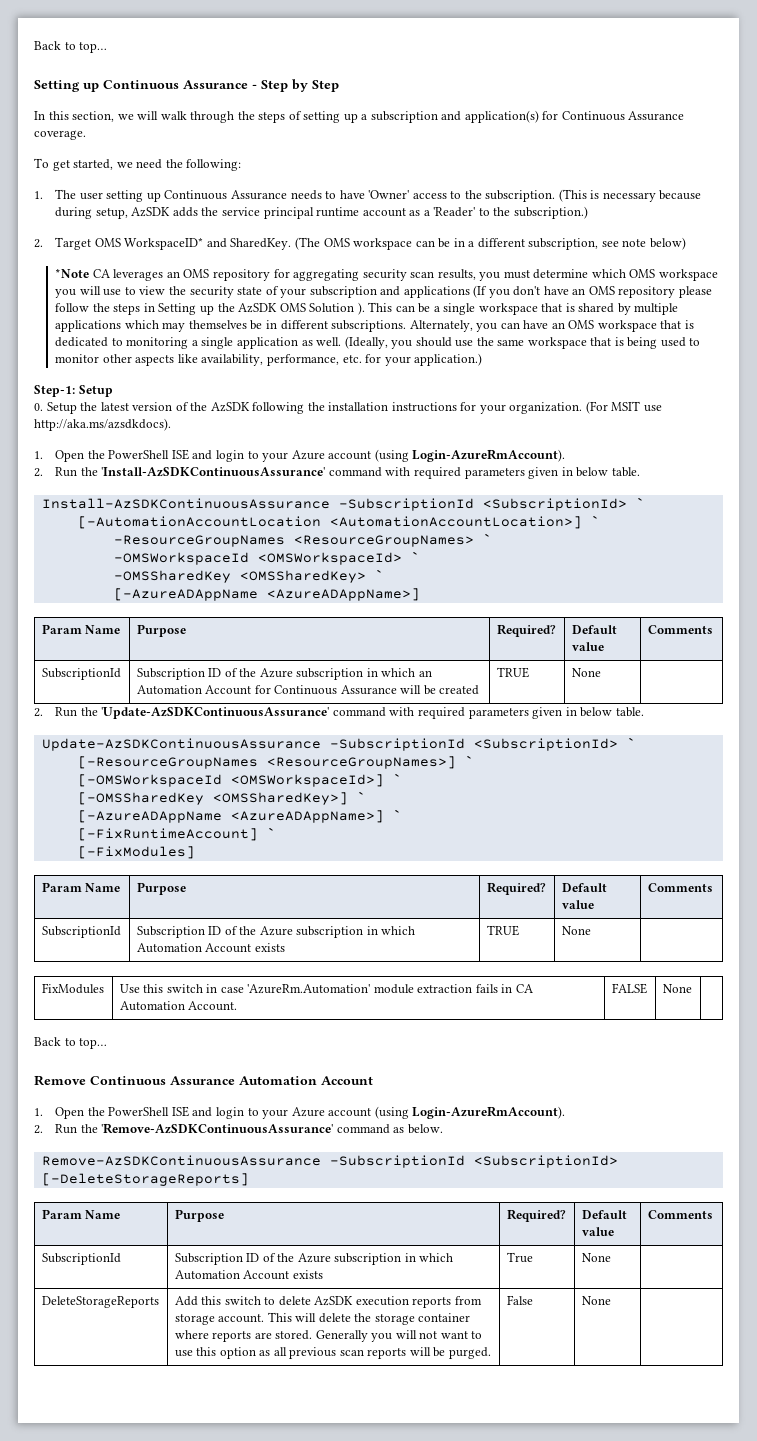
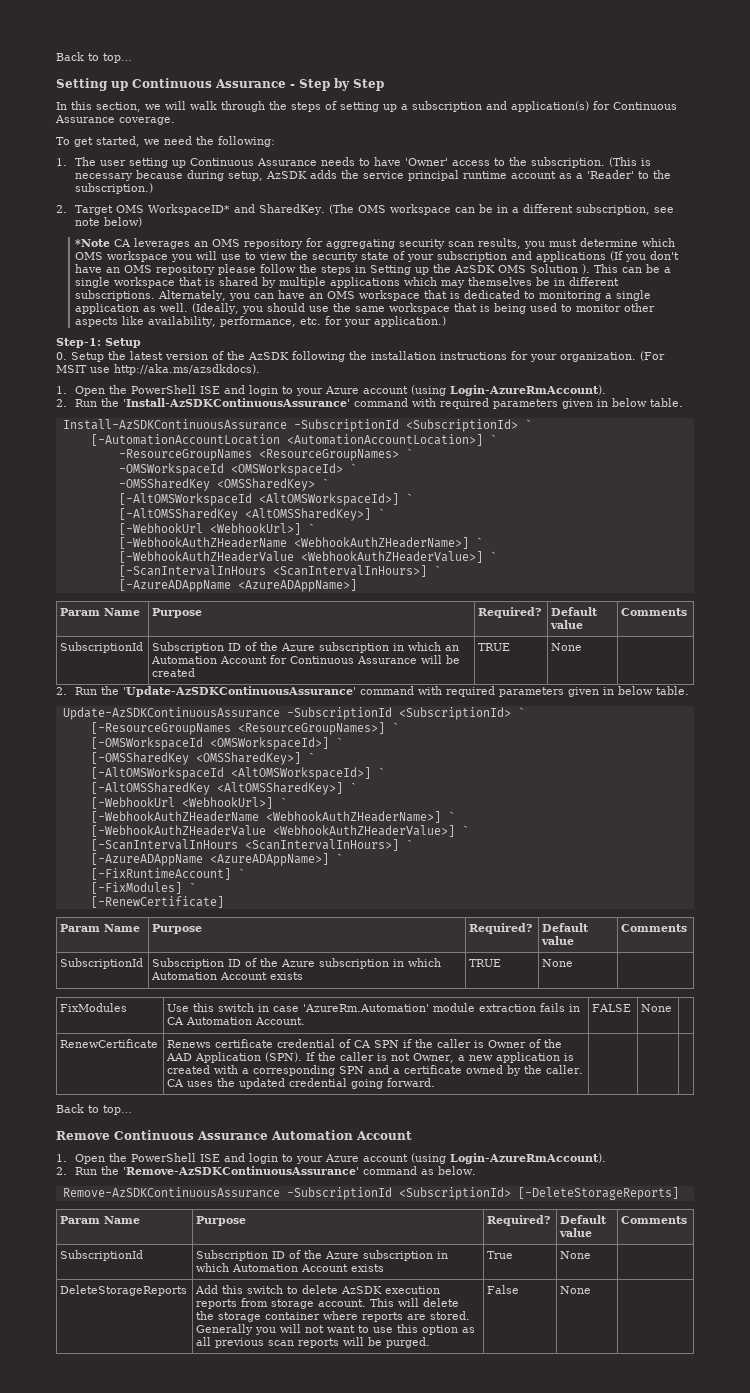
(384, 574) none -> [118,493,413,506] [118,508,385,521] [118,523,315,535] [118,537,483,549] [118,551,497,563] [118,565,441,577] // [-AltOMSWorkspaceId <AltOMSWorkspaceId>] ` // [-AltOMSSharedKey <AltOMSSharedKey>] ` // [-WebhookUrl <WebhookUrl>] ` // [-WebhookAuthZHeaderName <WebhookAuthZHeaderName>] ` // [-WebhookAuthZHeaderValue <WebhookAuthZHeaderValue>] ` // [-ScanIntervalInHours <ScanIntervalInHours>] `
(366, 796) none -> [90,767,385,780] [90,782,357,795] [90,797,287,809] [90,811,455,823] [90,825,469,837] [90,839,413,851] // [-AltOMSWorkspaceId <AltOMSWorkspaceId>] ` // [-AltOMSSharedKey <AltOMSSharedKey>] ` // [-WebhookUrl <WebhookUrl>] ` // [-WebhookAuthZHeaderName <WebhookAuthZHeaderName>] ` // [-WebhookAuthZHeaderValue <WebhookAuthZHeaderValue>] ` // [-ScanIntervalInHours <ScanIntervalInHours>] `
(195, 852) none -> [188,882,196,892] [90,896,224,908] ` // [-RenewCertificate]
(692, 988) none -> [60,1039,159,1048] [167,1039,563,1048] [166,1052,575,1063] [167,1065,584,1076] [167,1078,436,1089] // RenewCertificate | Renews certificate credential of CA SPN if the caller is Owner of the AAD Application (SPN). If the caller is not Owner, a new application is created with a corresponding SPN and a certificate owned by the caller. CA uses the updated credential going forward. | | |

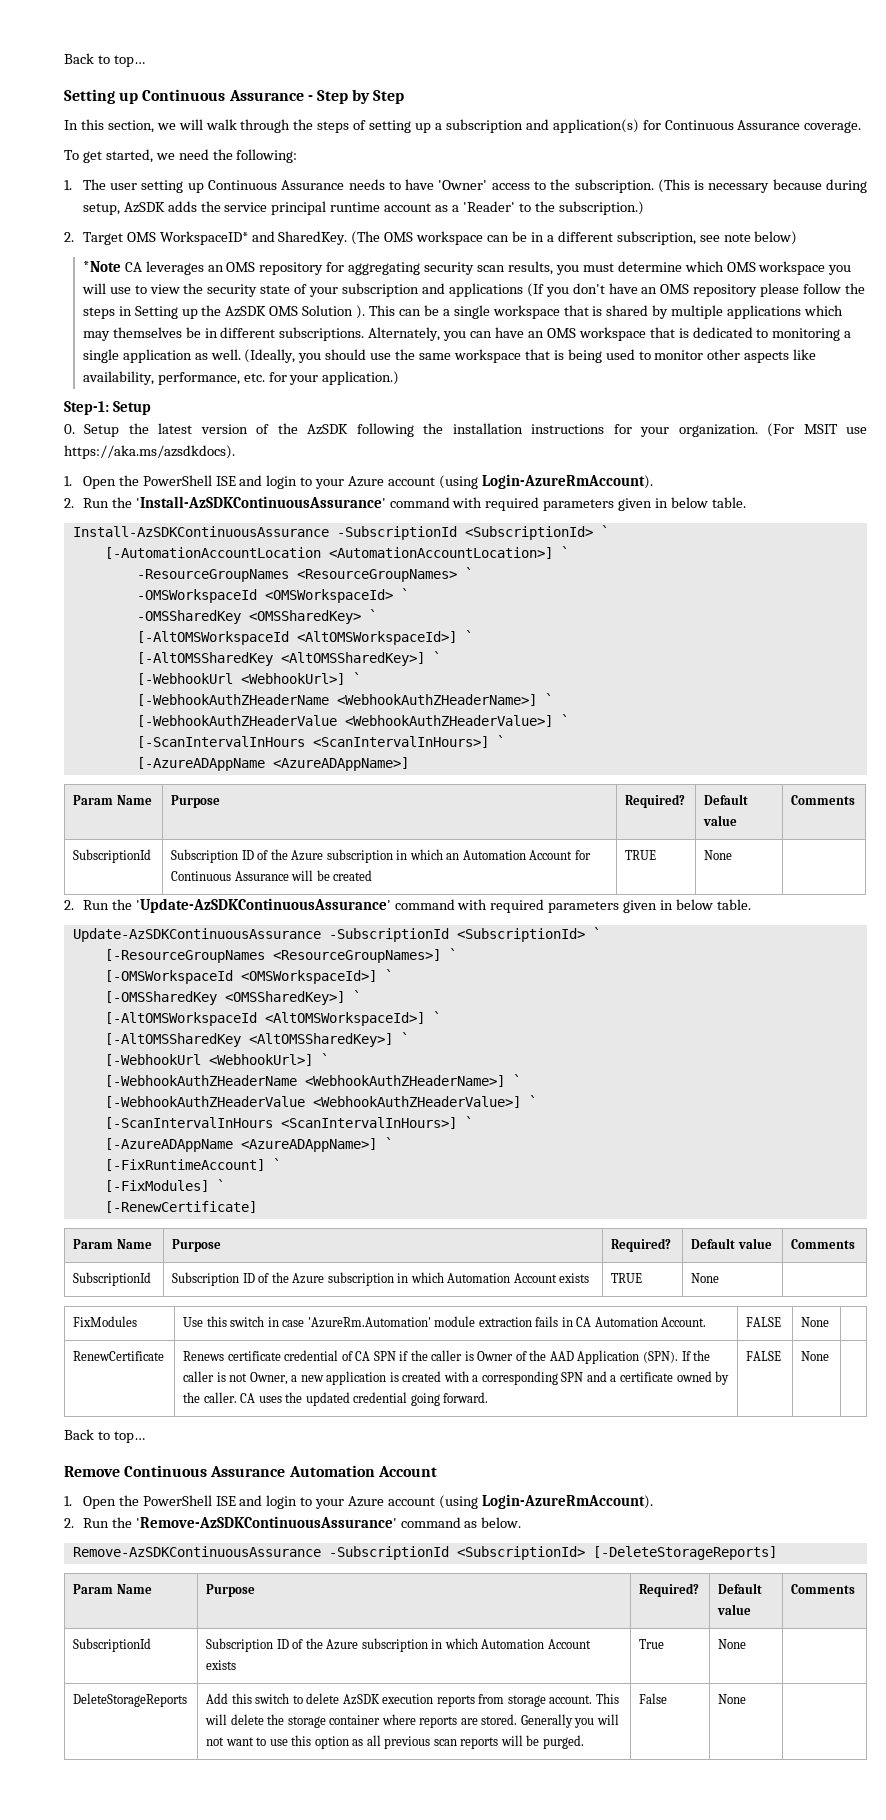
[114,364,260,375] http://aka.ms/azsdkdocs). -> [64,445,235,459] https://aka.ms/azsdkdocs).
(436, 1082) | -> [746,1351,782,1361] [801,1351,830,1361] FALSE | None

